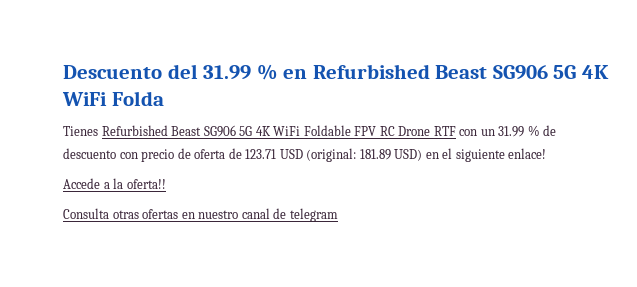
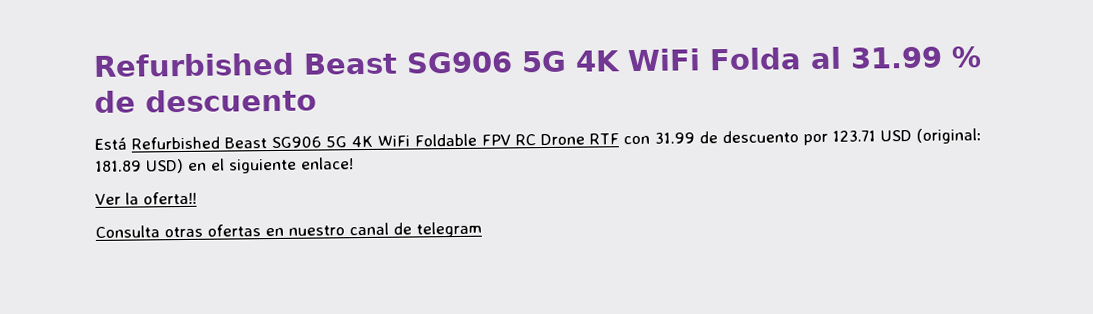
[63,64,308,80] Descuento del 31.99 % en -> (93, 64) none
[63,126,98,136] // Tienes -> [809,46,982,70] [94,88,317,113] [94,137,127,150] al 31.99 % de descuento // Está
[480,125,557,137] [63,148,242,162] un 31.99 % de descuento con precio de oferta de -> [654,130,828,146] 31.99 de descuento por
[63,178,110,189] Accede a -> [95,193,121,205] Ver

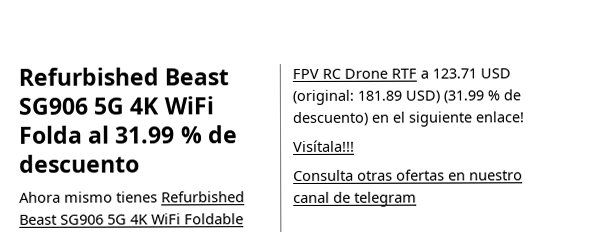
[94,137,127,150] Está -> [19,191,158,203] Ahora mismo tienes
[623,130,828,146] con 31.99 de descuento por -> [420,70,429,79] a
(184, 166) none -> [443,89,521,104] [292,111,369,127] (31.99 % de descuento)
[95,191,197,205] Ver la oferta!! -> [293,139,355,153] Visítala!!!

